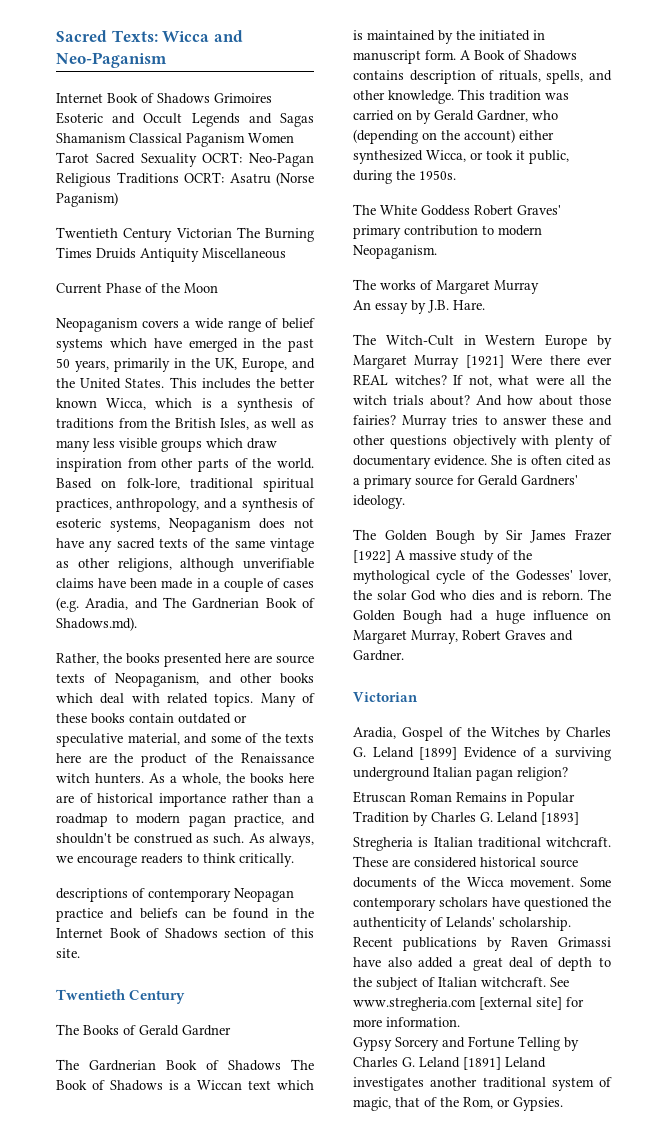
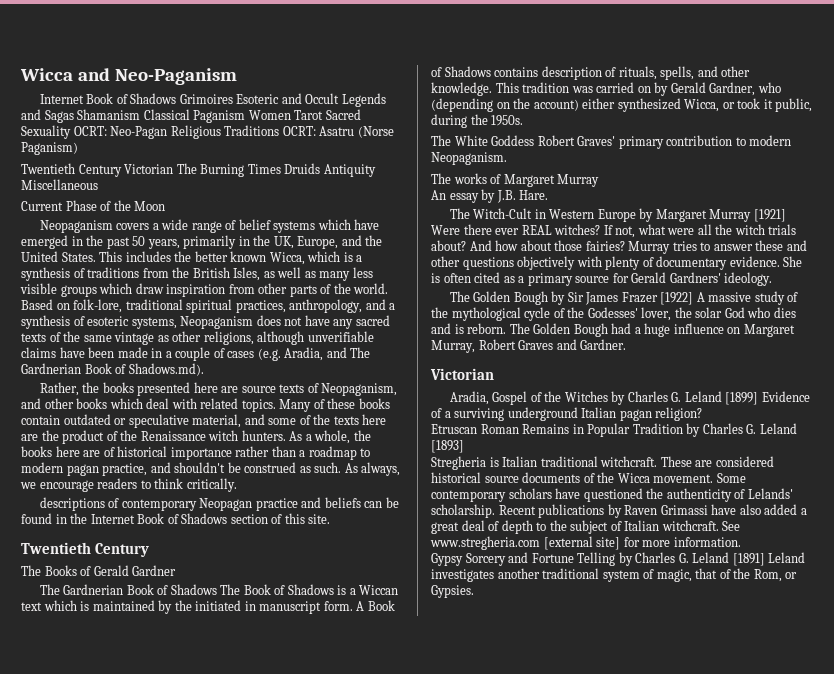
[56,30,158,42] Sacred Texts: -> (20, 74) none

